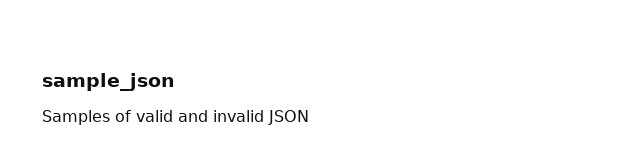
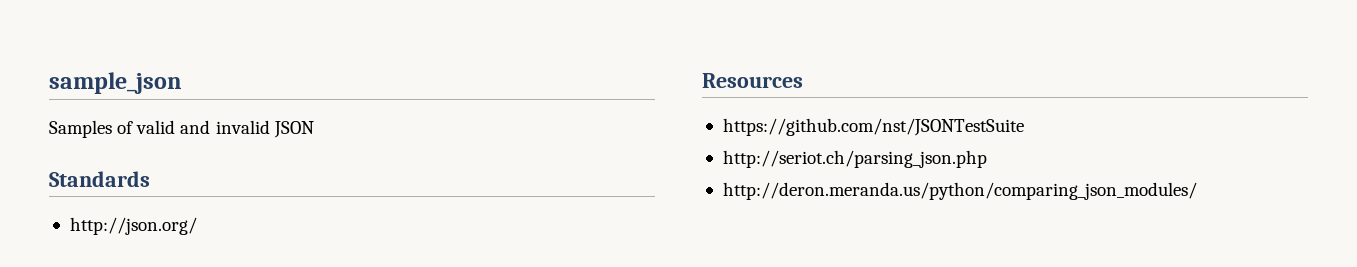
(309, 117) none -> [49,171,150,187] [69,217,197,235] [702,73,803,88] [722,118,1024,136] [722,150,987,168] [722,182,1197,200] // Standards // http://json.org/ // Resources // https://github.com/nst/JSONTestSuite // http://seriot.ch/parsing_json.php // http://deron.meranda.us/python/comparing_json_modules/

